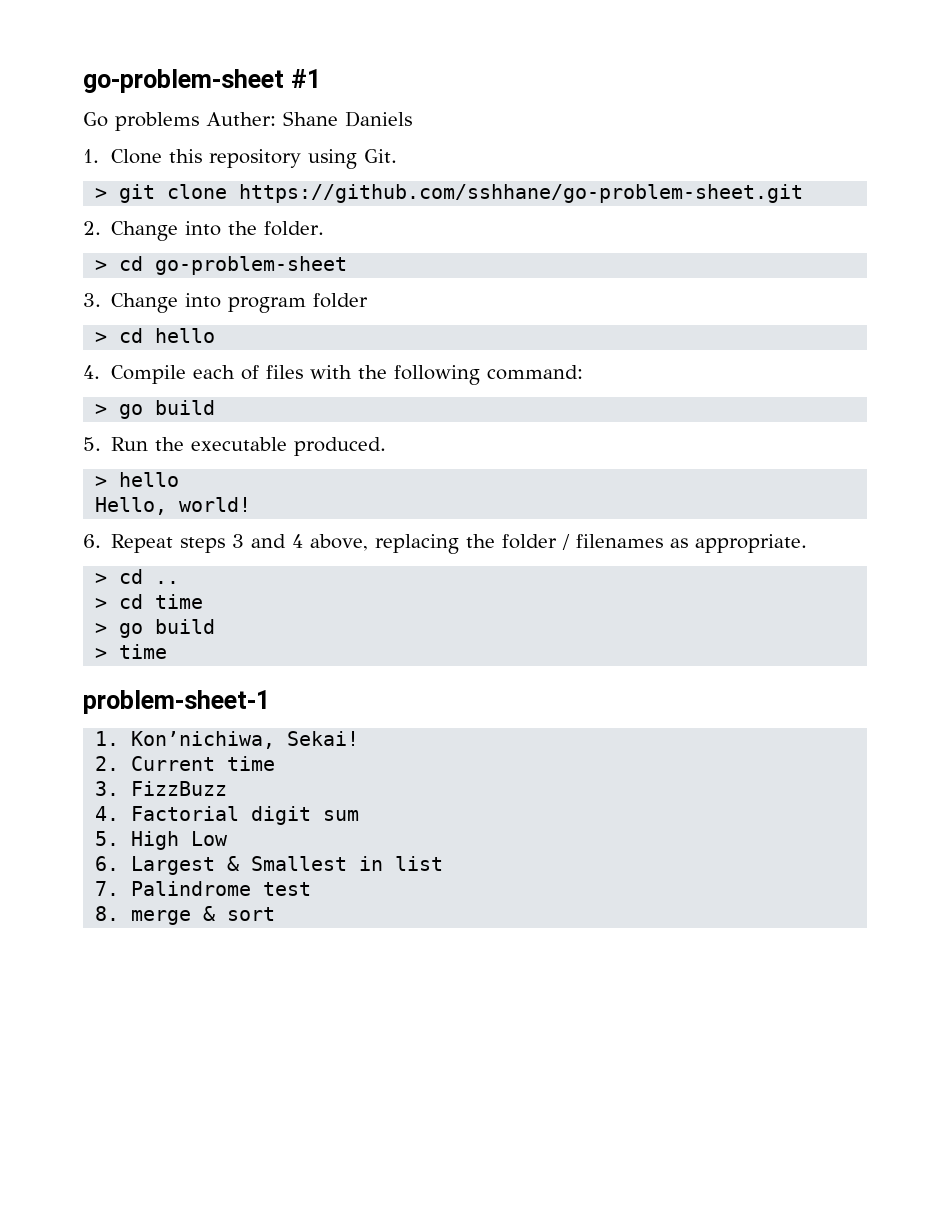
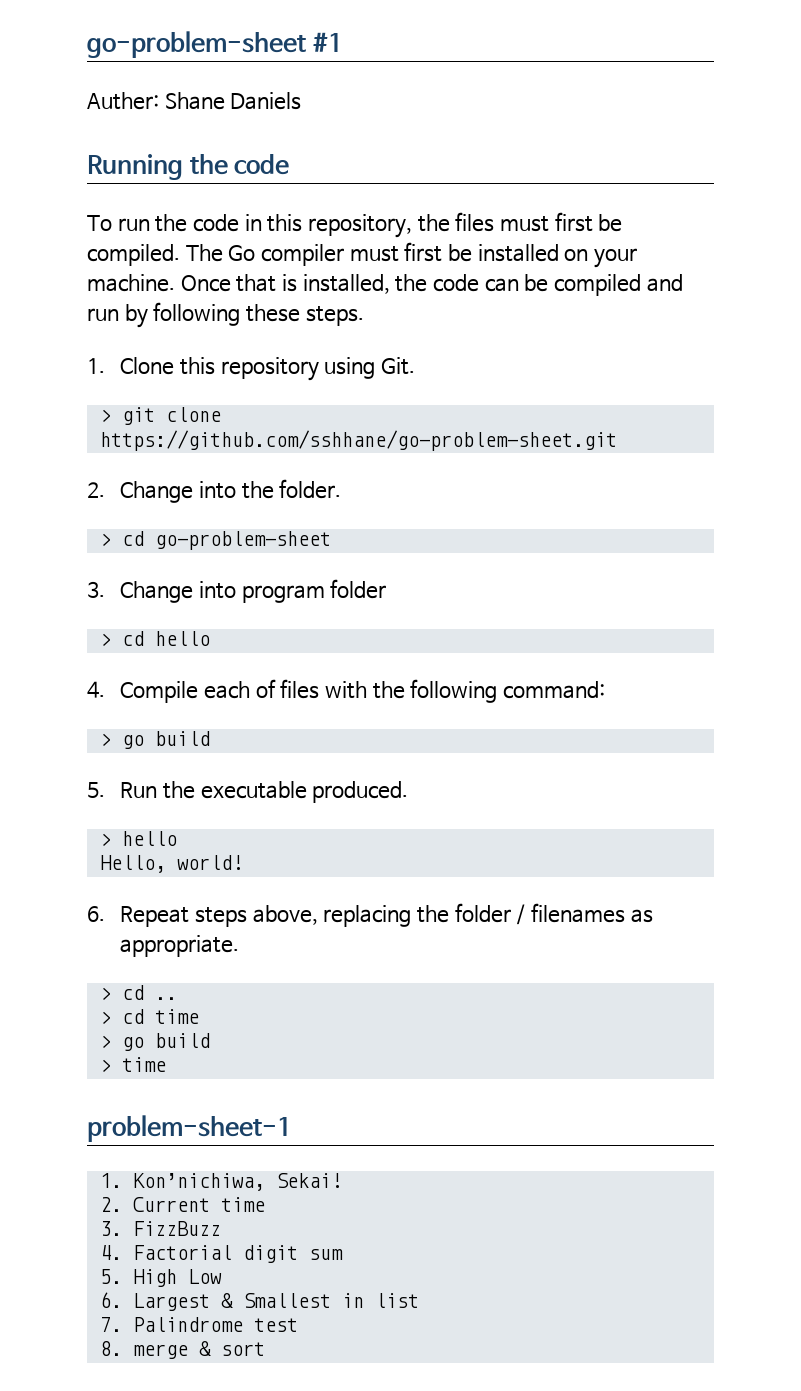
[83,112,199,131] Go problems -> (343, 42) none
(412, 119) none -> [87,154,290,180] [87,212,623,238] [87,242,638,268] [87,274,683,296] [87,302,364,328] // Running the code // To run the code in this repository, the files must first be compiled. The Go compiler must first be installed on your machine. Once that is installed, the code can be compiled and run by following these steps.
[232,534,304,548] 3 and 4 -> (248, 917) none

